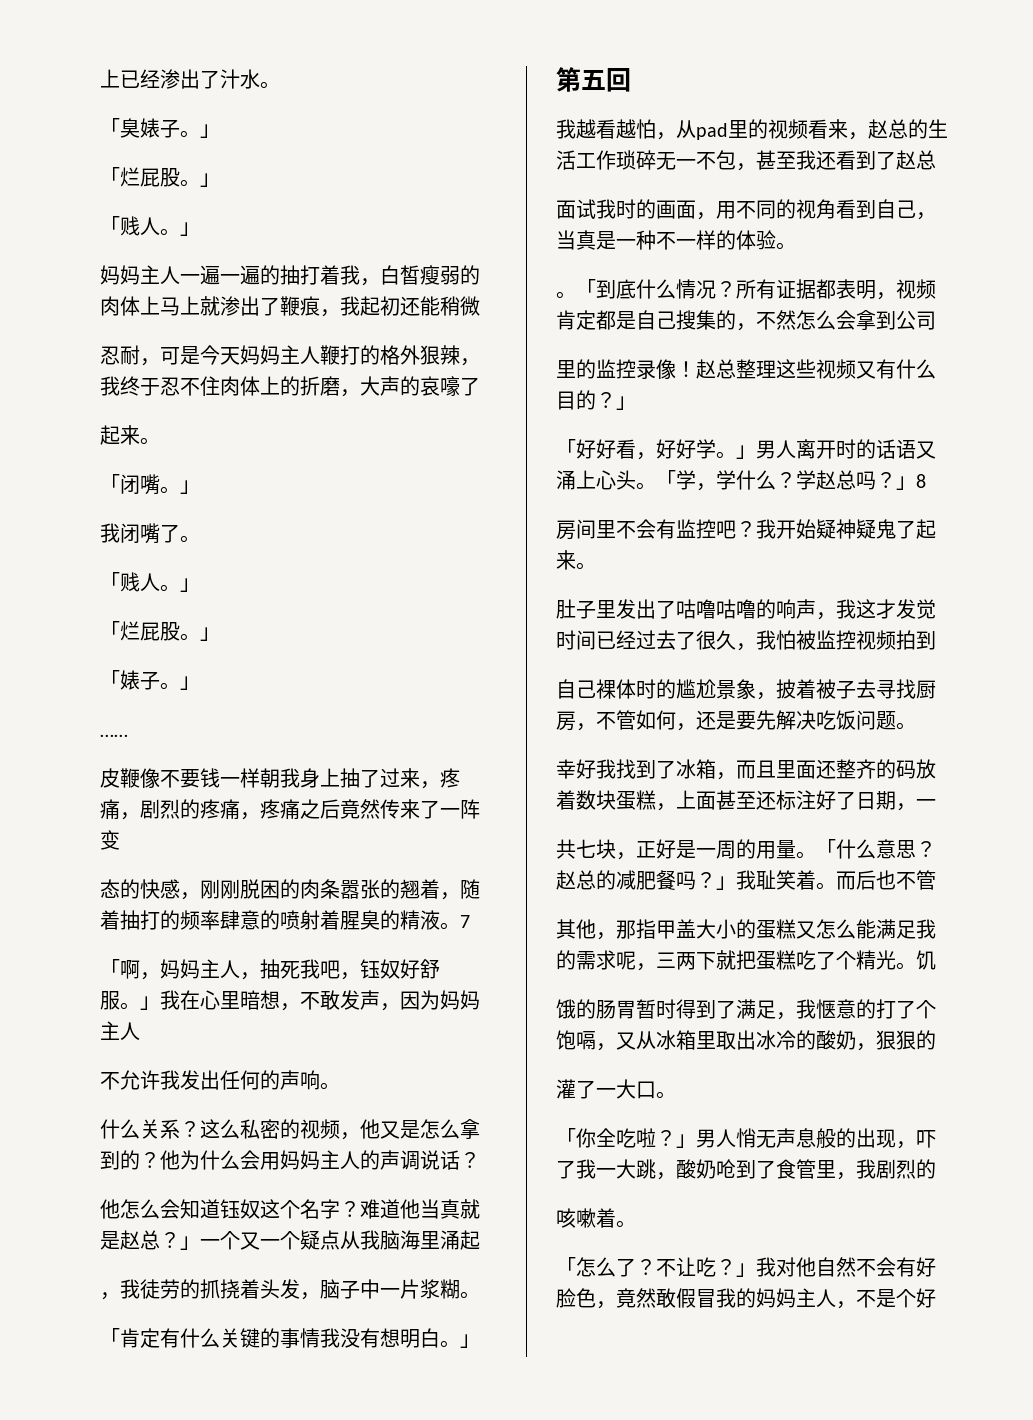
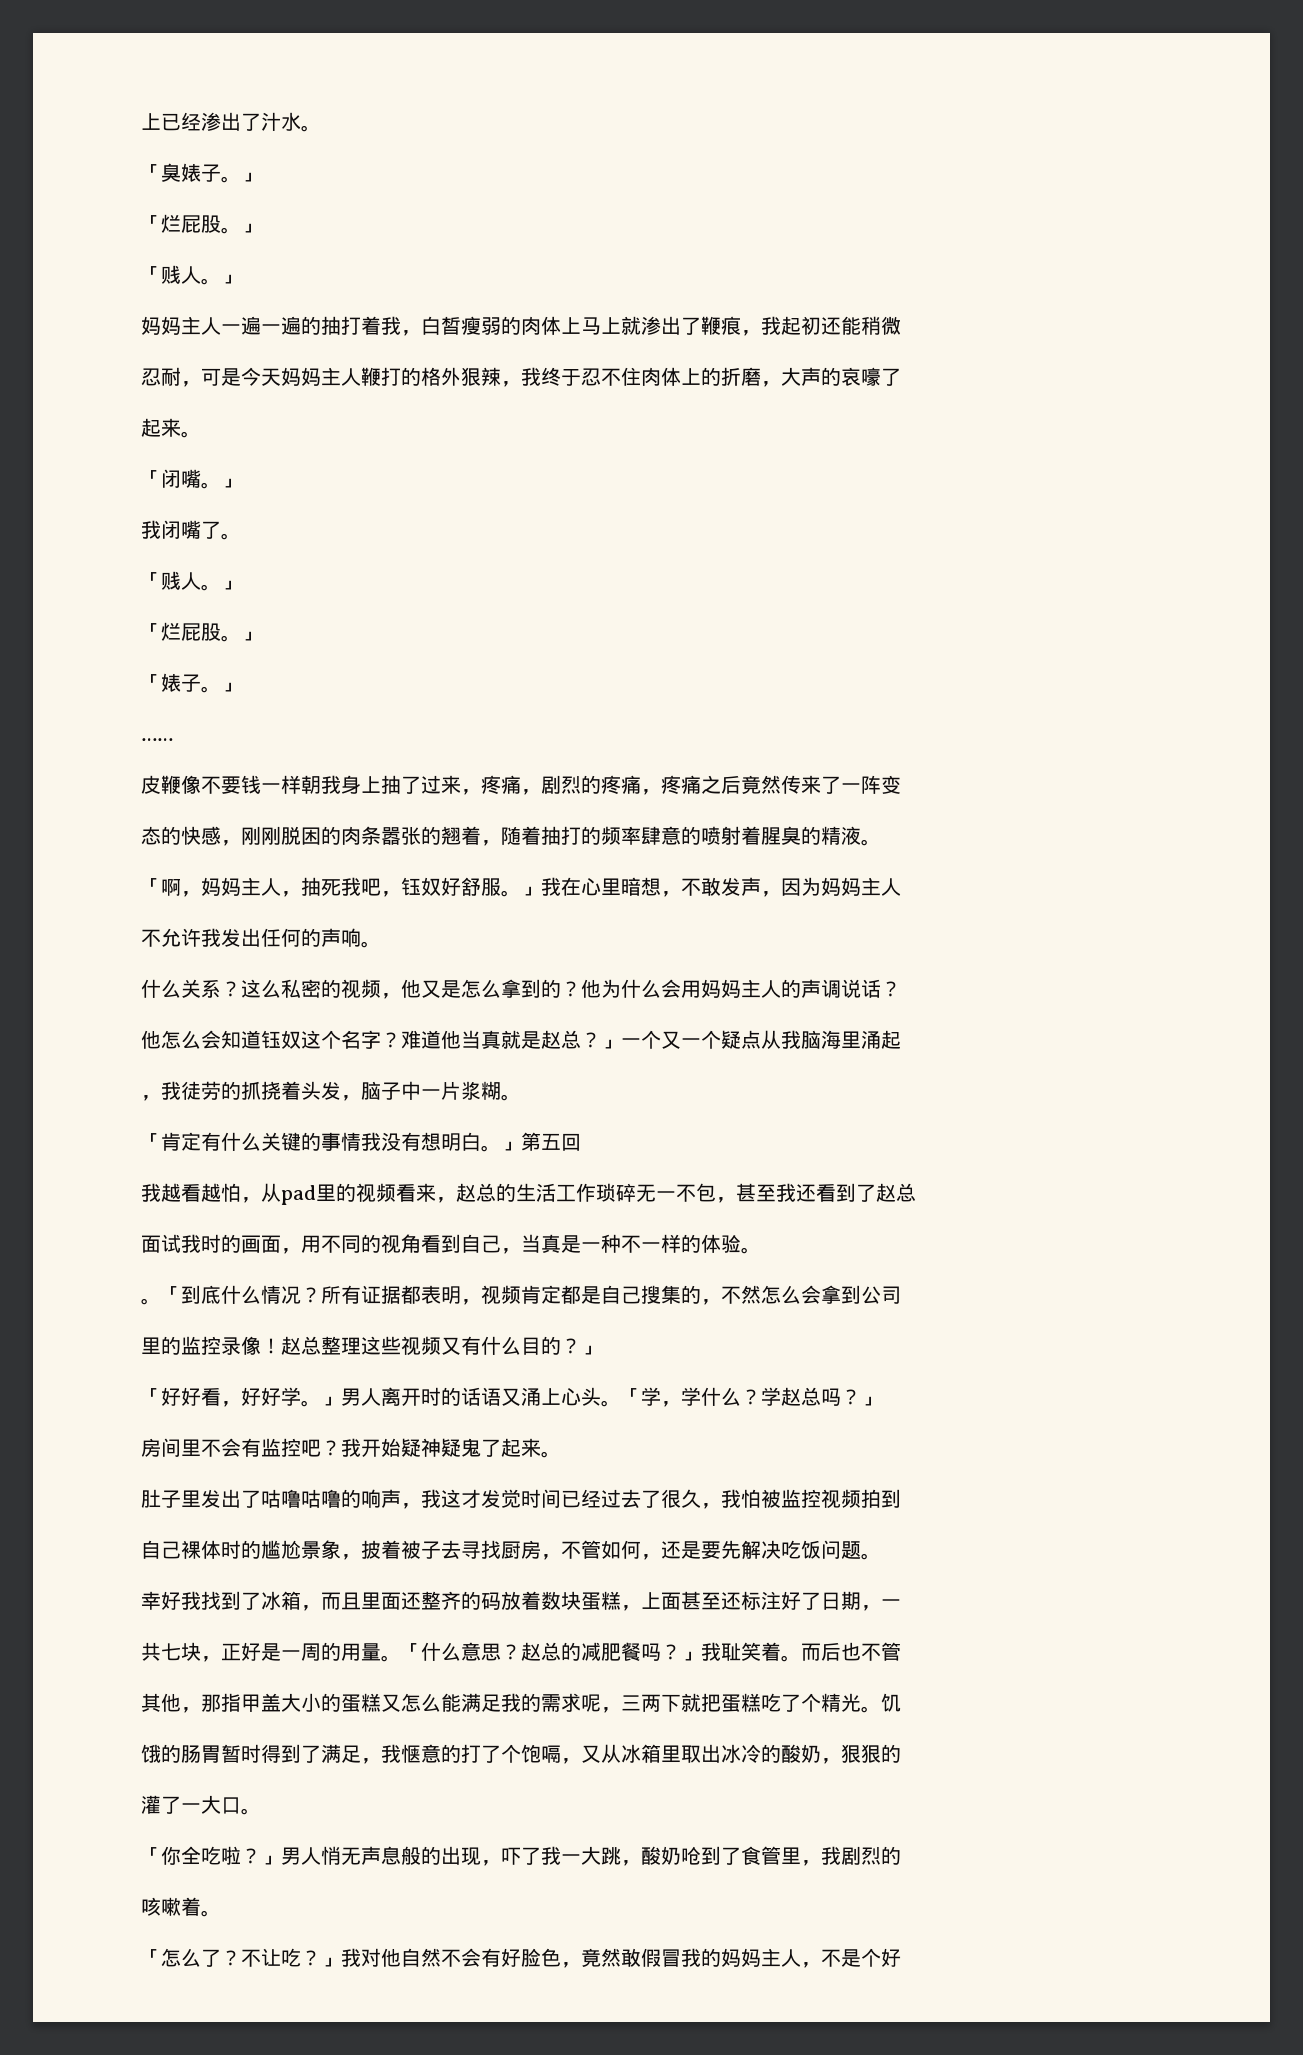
[460,915,470,928] 7 -> (881, 842) none
(480, 1341) // -> (521, 1146) none
[916,474,926,488] 8 -> (881, 1401) none

